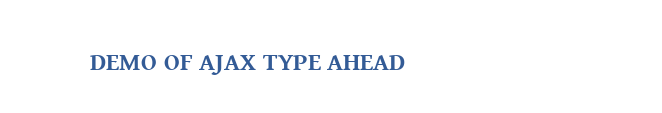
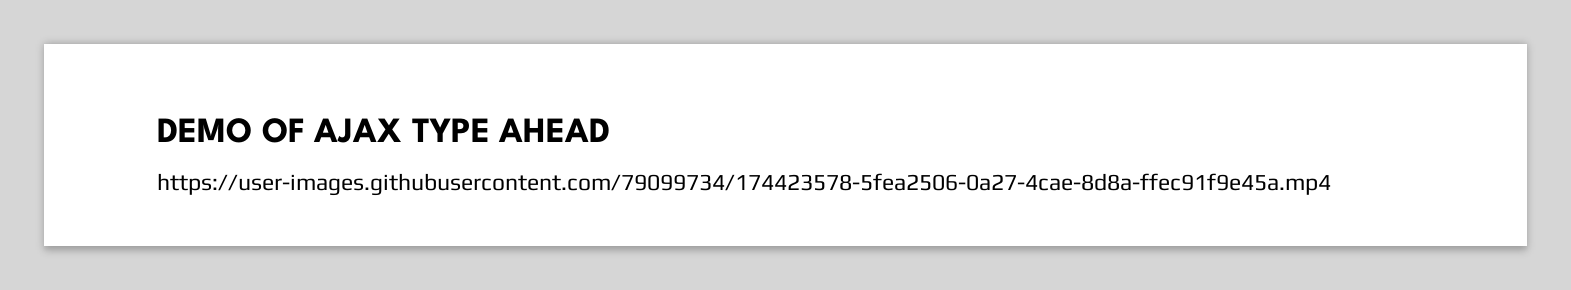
(406, 62) none -> [157,173,1331,196] // https://user-images.githubusercontent.com/79099734/174423578-5fea2506-0a27-4cae-8d8a-ffec91f9e45a.mp4

